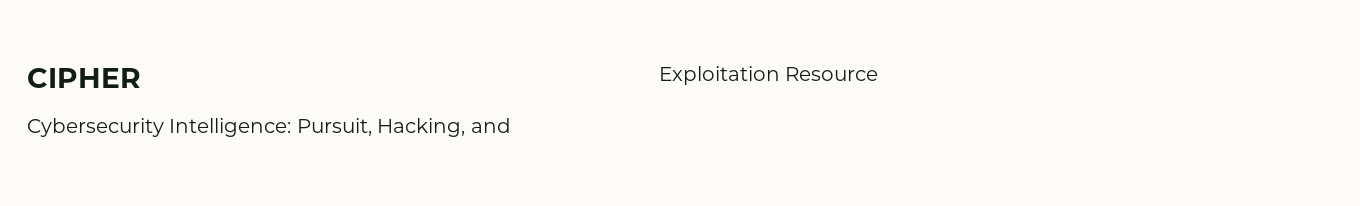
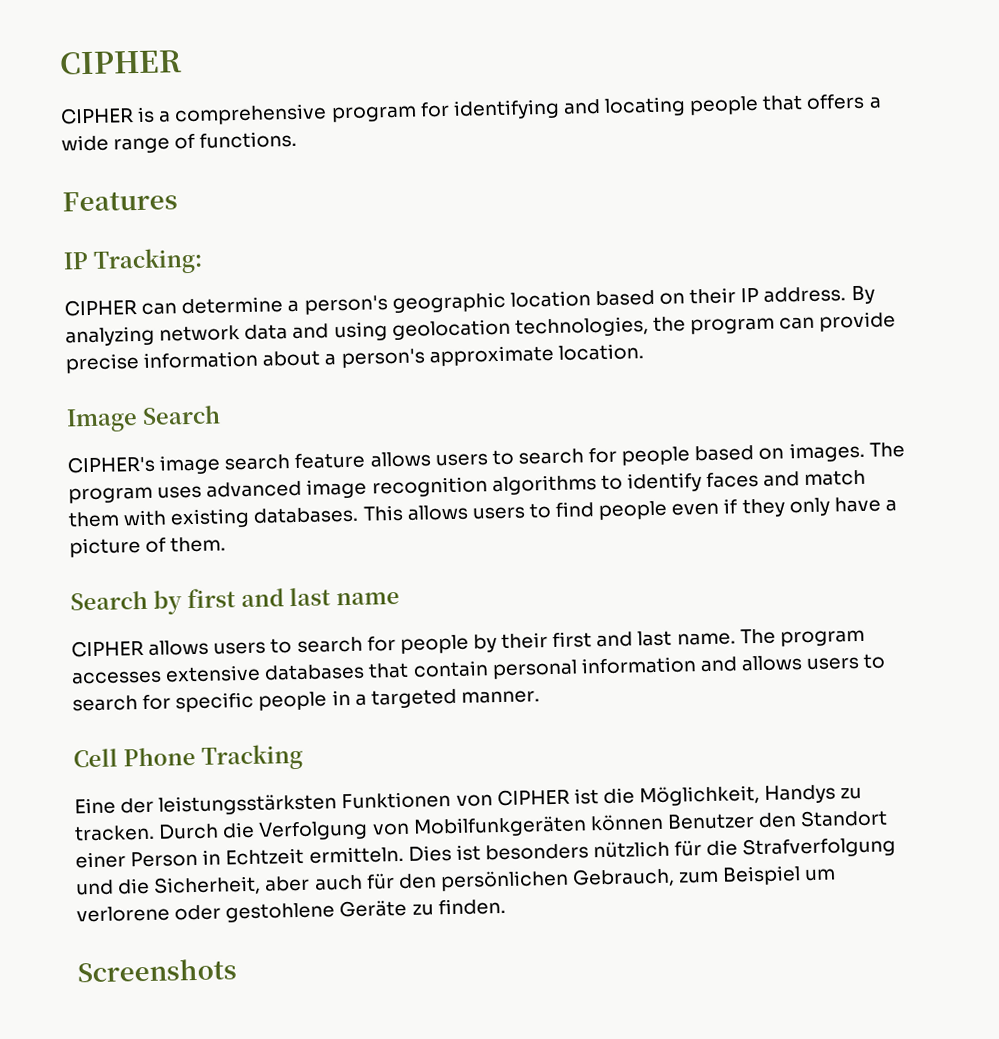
[27,118,511,137] [659,66,879,85] Cybersecurity Intelligence: Pursuit, Hacking, and Exploitation Resource -> [60,93,882,126] [61,130,298,154] [62,190,178,212] [63,247,203,275] [64,285,875,317] [65,311,897,347] [65,343,644,374] [66,405,221,433] [67,441,905,475] [68,469,867,504] [68,496,897,529] [69,536,227,558] [70,587,400,615] [71,628,865,658] [71,653,886,685] [72,688,540,713] [73,743,303,771] [74,784,863,816] [74,809,889,842] [75,836,897,869] [75,865,837,896] [76,897,506,923] [77,958,237,983] CIPHER is a comprehensive program for identifying and locating people that offers a wide range of functions. // Features // IP Tracking: // CIPHER can determine a person's geographic location based on their IP address. By analyzing network data and using geolocation technologies, the program can provide precise information about a person's approximate location. // Image Search // CIPHER's image search feature allows users to search for people based on images. The program uses advanced image recognition algorithms to identify faces and match them with existing databases. This allows users to find people even if they only have a picture of them. // Search by first and last name // CIPHER allows users to search for people by their first and last name. The program accesses extensive databases that contain personal information and allows users to search for specific people in a targeted manner. // Cell Phone Tracking // Eine der leistungsstärksten Funktionen von CIPHER ist die Möglichkeit, Handys zu tracken. Durch die Verfolgung von Mobilfunkgeräten können Benutzer den Standort einer Person in Echtzeit ermitteln. Dies ist besonders nützlich für die Strafverfolgung und die Sicherheit, aber auch für den persönlichen Gebrauch, zum Beispiel um verlorene oder gestohlene Geräte zu finden. // Screenshots

